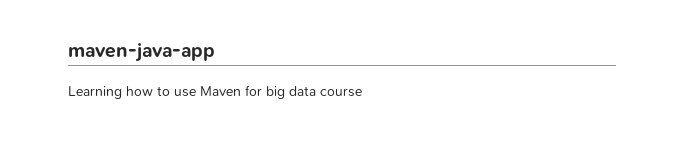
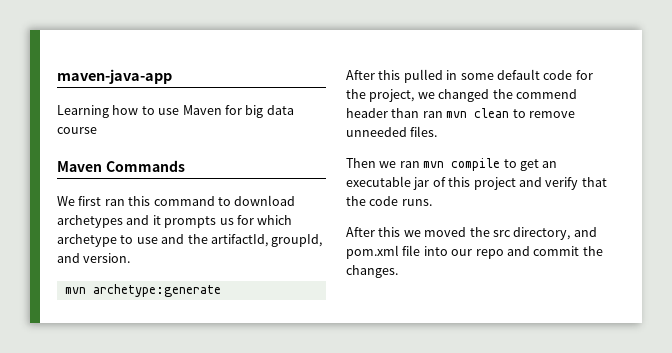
(362, 92) none -> [57,160,185,172] [57,195,296,206] [57,215,293,228] [57,234,323,247] [57,253,131,263] [64,284,221,297] [346,69,593,83] [346,89,577,102] [346,108,575,118] [346,126,438,137] [346,158,558,171] [346,176,607,190] [346,196,432,206] [346,227,597,240] [346,245,603,259] [346,265,398,278] // Maven Commands // We first ran this command to download archetypes and it prompts us for which archetype to use and the artifactId, groupId, and version. // mvn archetype:generate // After this pulled in some default code for the project, we changed the commend header than ran mvn clean to remove unneeded files. // Then we ran mvn compile to get an executable jar of this project and verify that the code runs. // After this we moved the src directory, and pom.xml file into our repo and commit the changes.

